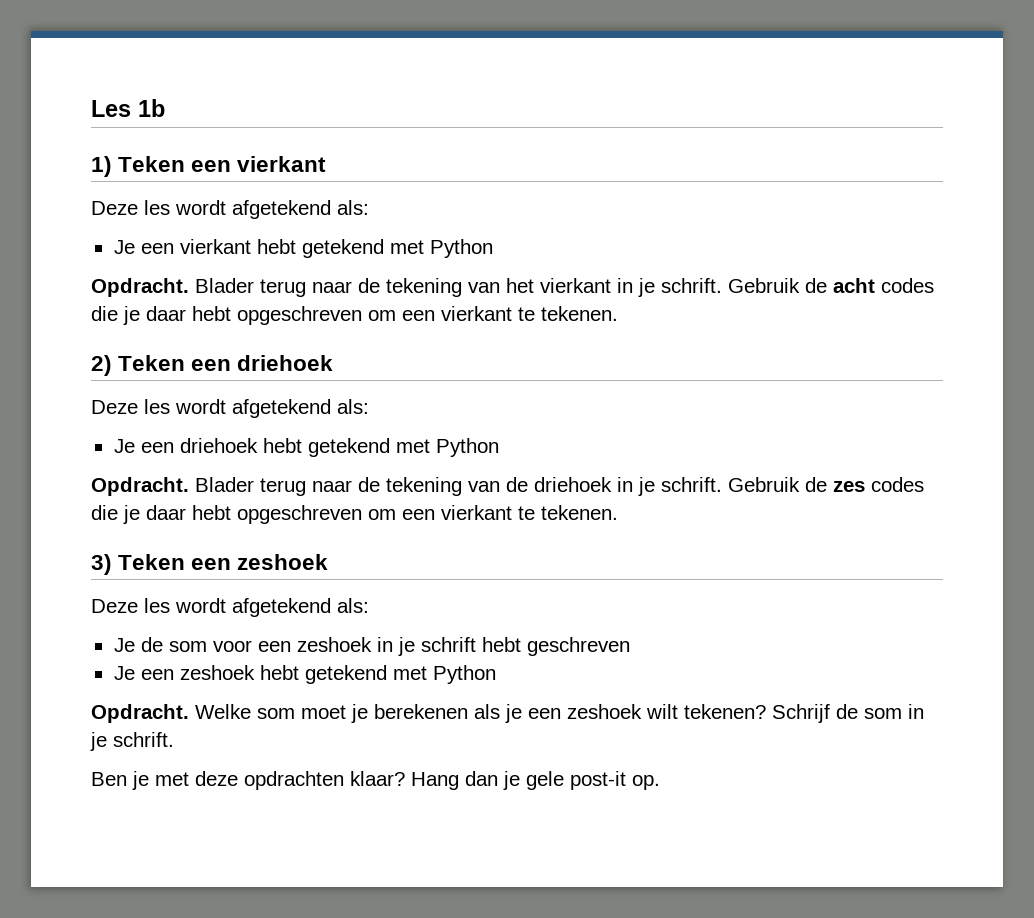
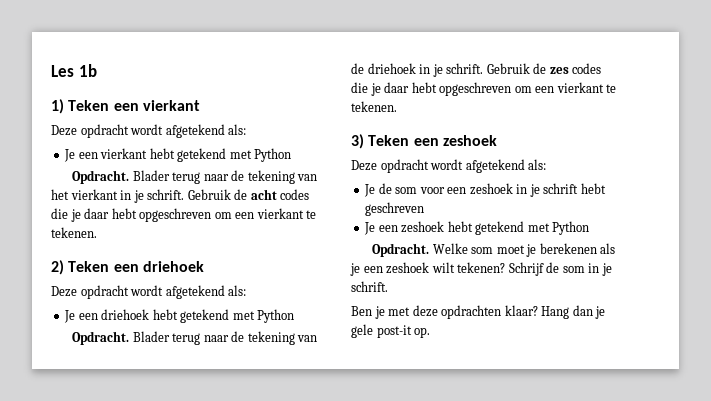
[144,200,170,215] les -> [80,124,129,138] opdracht
[144,399,170,414] les -> [80,285,129,299] opdracht
[144,598,170,613] les -> [380,159,429,173] opdracht

